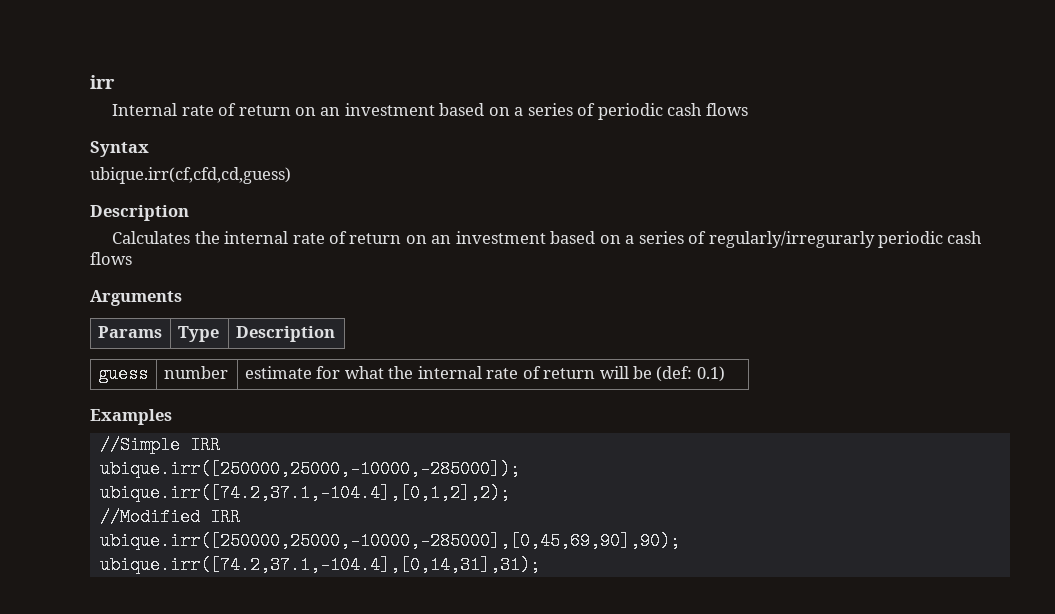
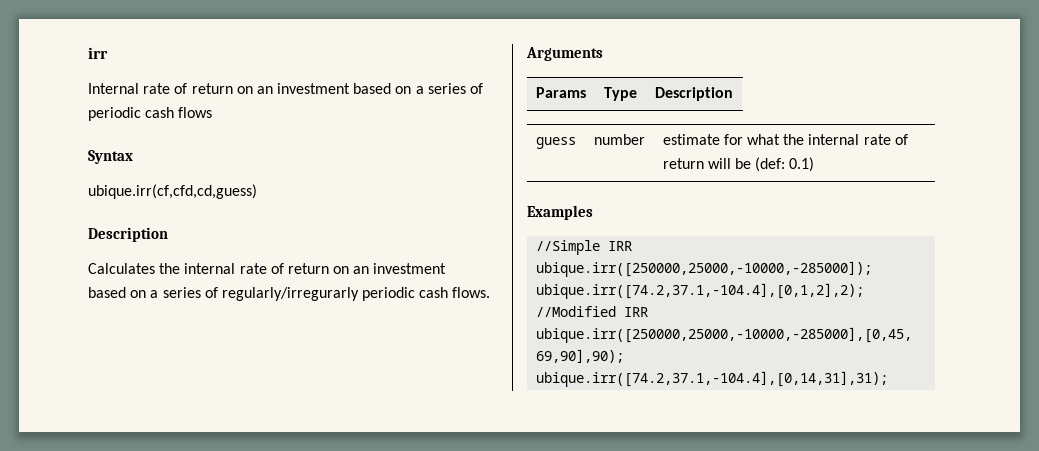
(546, 237) none -> (447, 268) //
[90,252,132,265] flows -> [452,287,491,298] flows.

